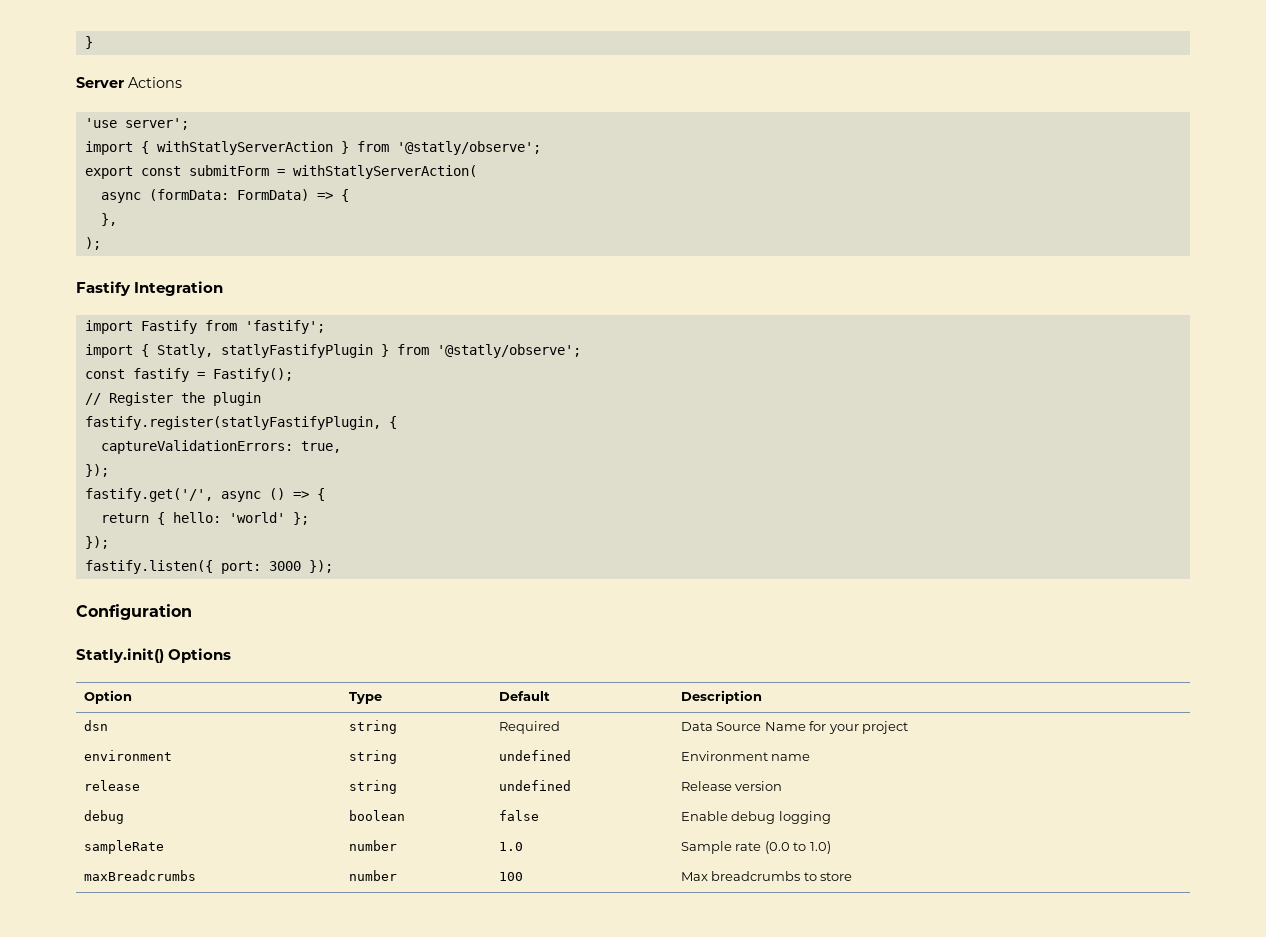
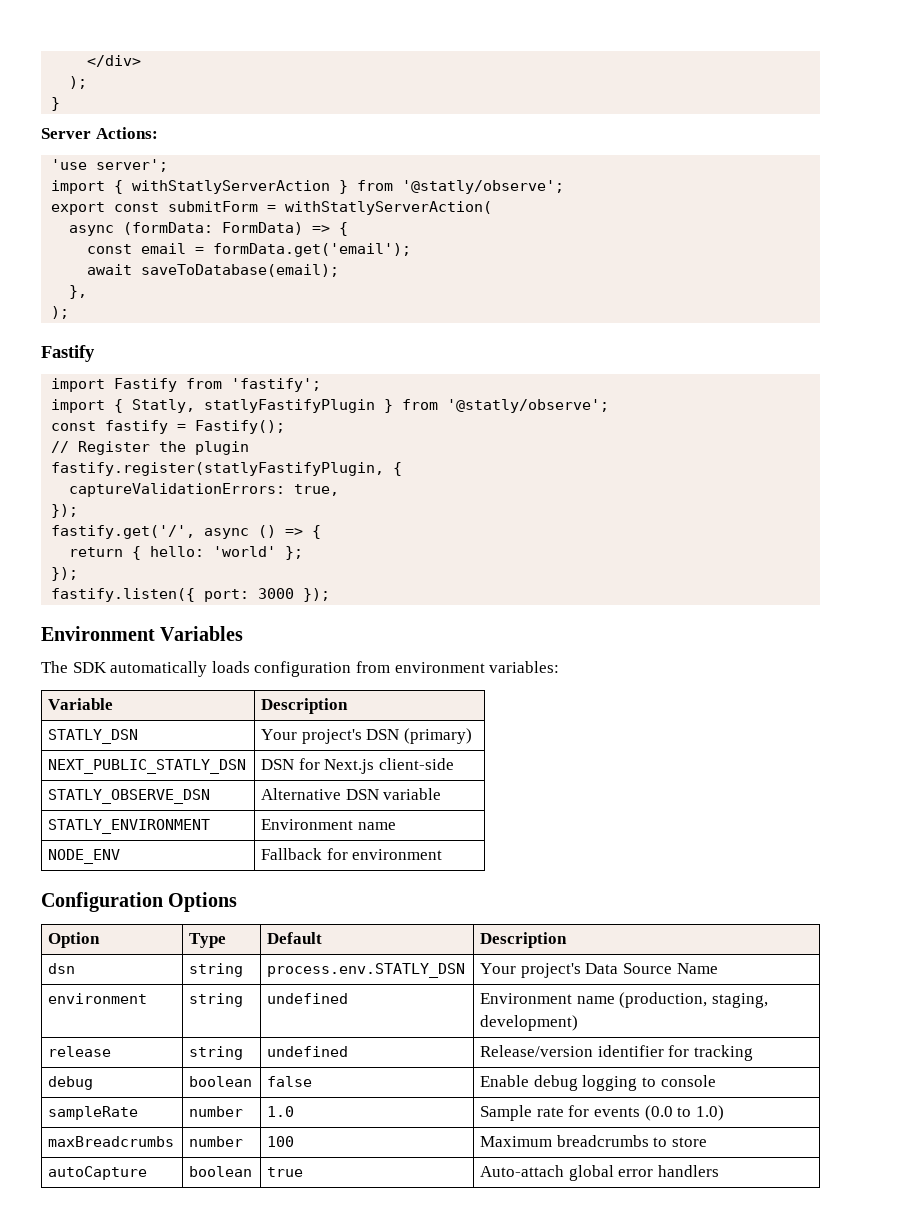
(84, 42) none -> [87,55,142,67] [69,76,88,89] </div> // ); //
[128,77,182,88] Actions -> [95,127,158,139] Actions:
(349, 195) none -> [87,243,412,257] [87,264,340,277] // const email = formData.get('email'); // await saveToDatabase(email);
[134,281,224,296] Integration -> (95, 353) none
(333, 566) none -> [41,626,244,641] [41,661,560,677] [48,698,114,710] [261,698,349,714] [48,729,139,744] [261,728,472,744] [48,759,247,774] [261,758,454,774] [48,789,211,804] [261,788,442,800] [48,819,211,834] [261,819,396,830] [48,849,121,864] [261,848,443,860] // Environment Variables // The SDK automatically loads configuration from environment variables: // Variable | Description // STATLY_DSN | Your project's DSN (primary) // NEXT_PUBLIC_STATLY_DSN | DSN for Next.js client-side // STATLY_OBSERVE_DSN | Alternative DSN variable // STATLY_ENVIRONMENT | Environment name // NODE_ENV | Fallback for environment
[76,648,164,663] // Statly.init() -> (163, 902) none
[498,721,560,734] Required | -> [267,963,466,978] [480,963,581,978] process.env.STATLY_DSN | Your project's
[809,721,909,734] for your project -> (718, 968) none
(811, 757) none -> [619,992,768,1008] [480,1015,579,1031] (production, staging, development)
[680,781,783,791] Release version -> [480,1045,753,1061] Release/version identifier for tracking
(831, 817) none -> [641,1075,716,1087] to console
(762, 846) none -> [568,1105,640,1117] for events
[680,872,708,881] Max -> [480,1136,553,1147] Maximum
(853, 876) none -> [48,1166,148,1180] [189,1166,253,1177] [267,1167,304,1177] [480,1165,719,1181] // autoCapture | boolean | true | Auto-attach global error handlers

